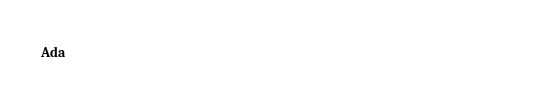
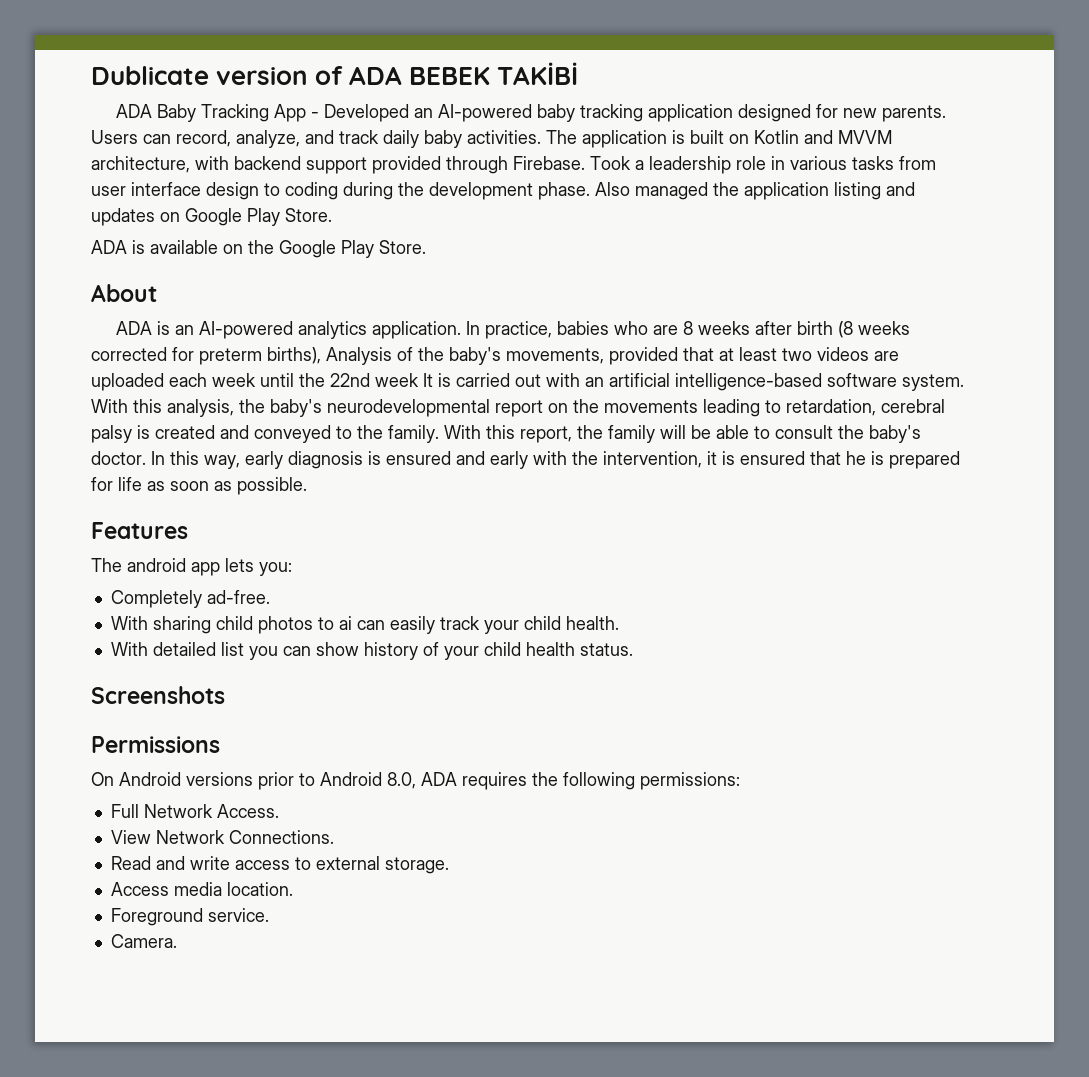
[40,46,66,57] Ada -> [91,62,579,85] [115,104,946,122] [91,130,892,148] [91,156,936,174] [91,182,915,200] [91,208,332,226] [91,240,426,258] [91,284,157,302] [115,321,910,339] [91,347,899,365] [91,373,964,391] [91,399,945,417] [91,425,921,443] [91,451,960,469] [91,477,307,495] [91,522,188,539] [91,558,292,576] [110,590,270,608] [110,616,619,634] [110,642,633,660] [91,686,225,704] [91,736,220,753] [91,772,740,790] [110,804,279,818] [110,830,334,844] [110,856,449,874] [110,882,293,896] [110,908,269,926] [110,934,177,948] Dublicate version of ADA BEBEK TAKİBİ // ADA Baby Tracking App - Developed an AI-powered baby tracking application designed for new parents. Users can record, analyze, and track daily baby activities. The application is built on Kotlin and MVVM architecture, with backend support provided through Firebase. Took a leadership role in various tasks from user interface design to coding during the development phase. Also managed the application listing and updates on Google Play Store. // ADA is available on the Google Play Store. // About // ADA is an AI-powered analytics application. In practice, babies who are 8 weeks after birth (8 weeks corrected for preterm births), Analysis of the baby's movements, provided that at least two videos are uploaded each week until the 22nd week It is carried out with an artificial intelligence-based software system. With this analysis, the baby's neurodevelopmental report on the movements leading to retardation, cerebral palsy is created and conveyed to the family. With this report, the family will be able to consult the baby's doctor. In this way, early diagnosis is ensured and early with the intervention, it is ensured that he is prepared for life as soon as possible. // Features // The android app lets you: // Completely ad-free. // With sharing child photos to ai can easily track your child health. // With detailed list you can show history of your child health status. // Screenshots // Permissions // On Android versions prior to Android 8.0, ADA requires the following permissions: // Full Network Access. // View Network Connections. // Read and write access to external storage. // Access media location. // Foreground service. // Camera.

